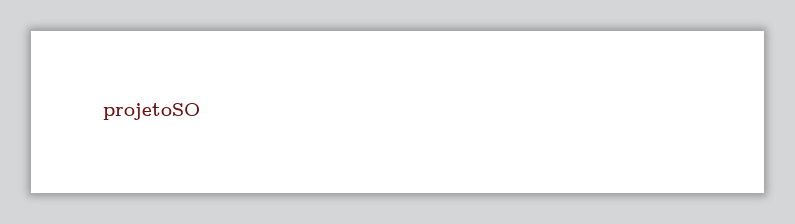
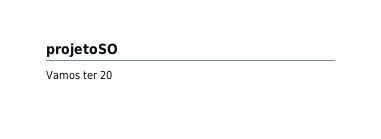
(200, 111) none -> [46,70,112,80] // Vamos ter 20

